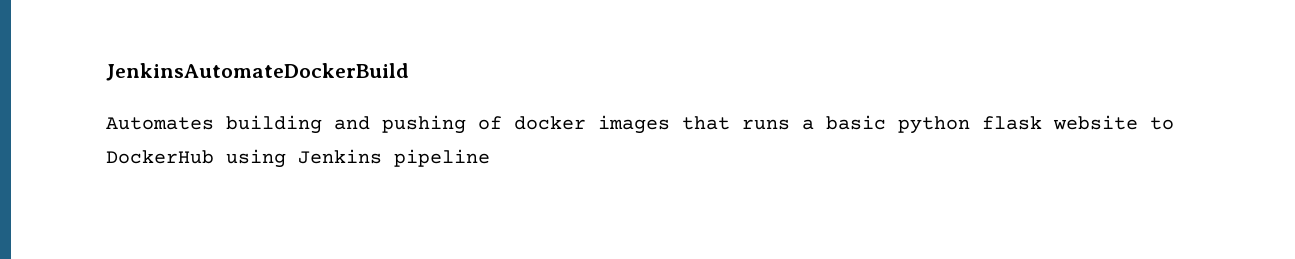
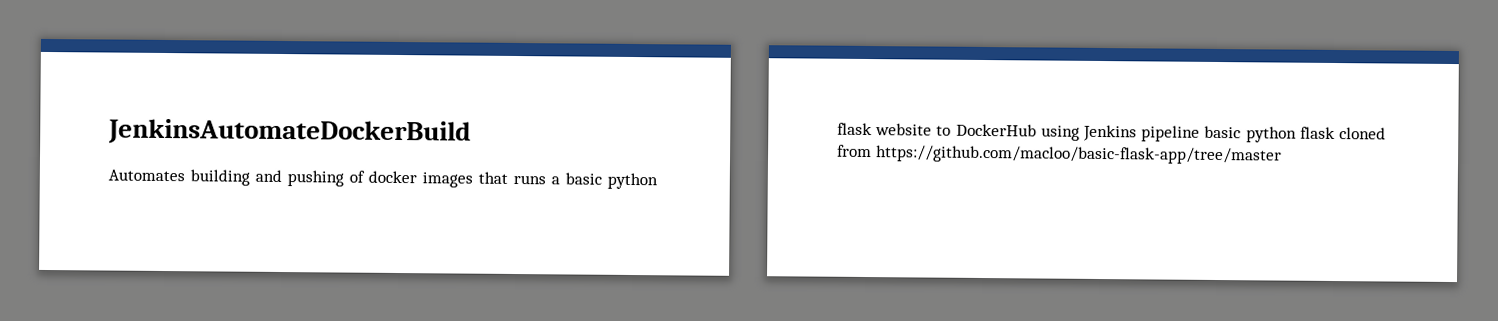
(490, 158) none -> [1204,125,1386,143] [837,144,1282,165] basic python flask cloned from https://github.com/macloo/basic-flask-app/tree/master

